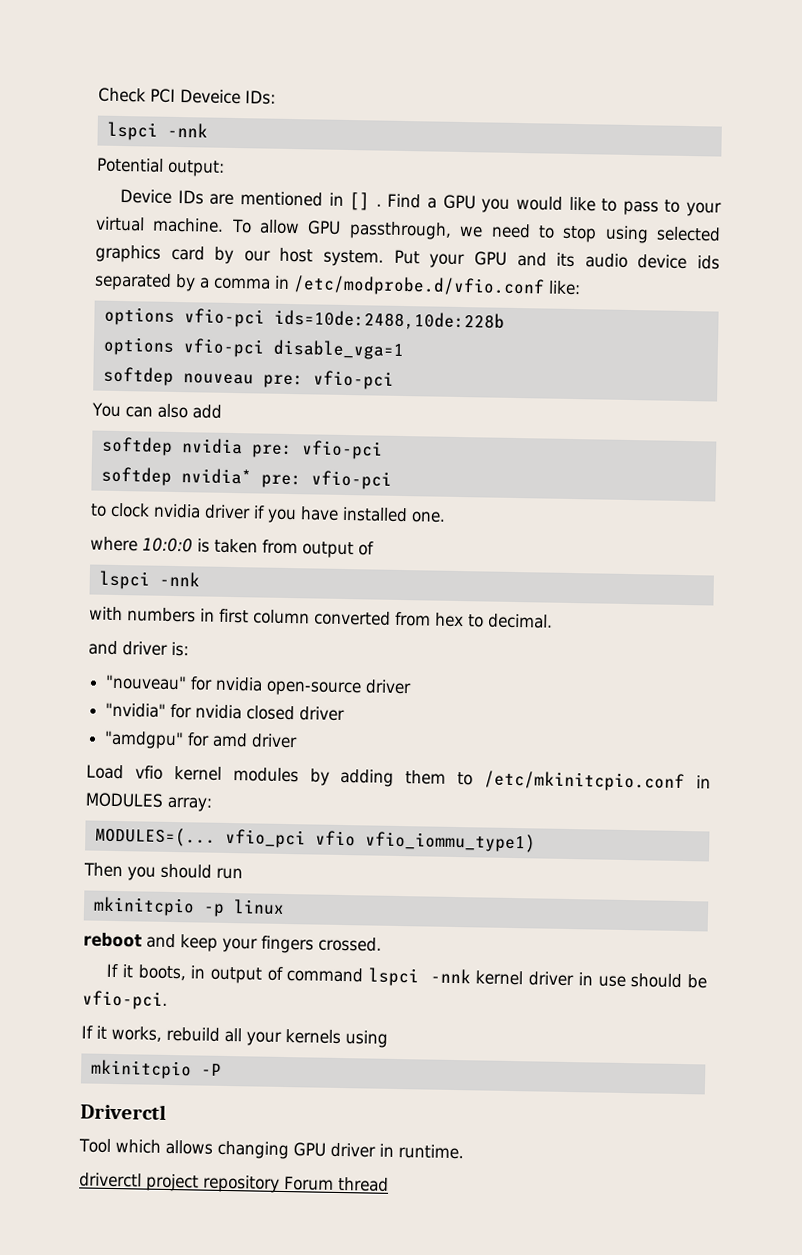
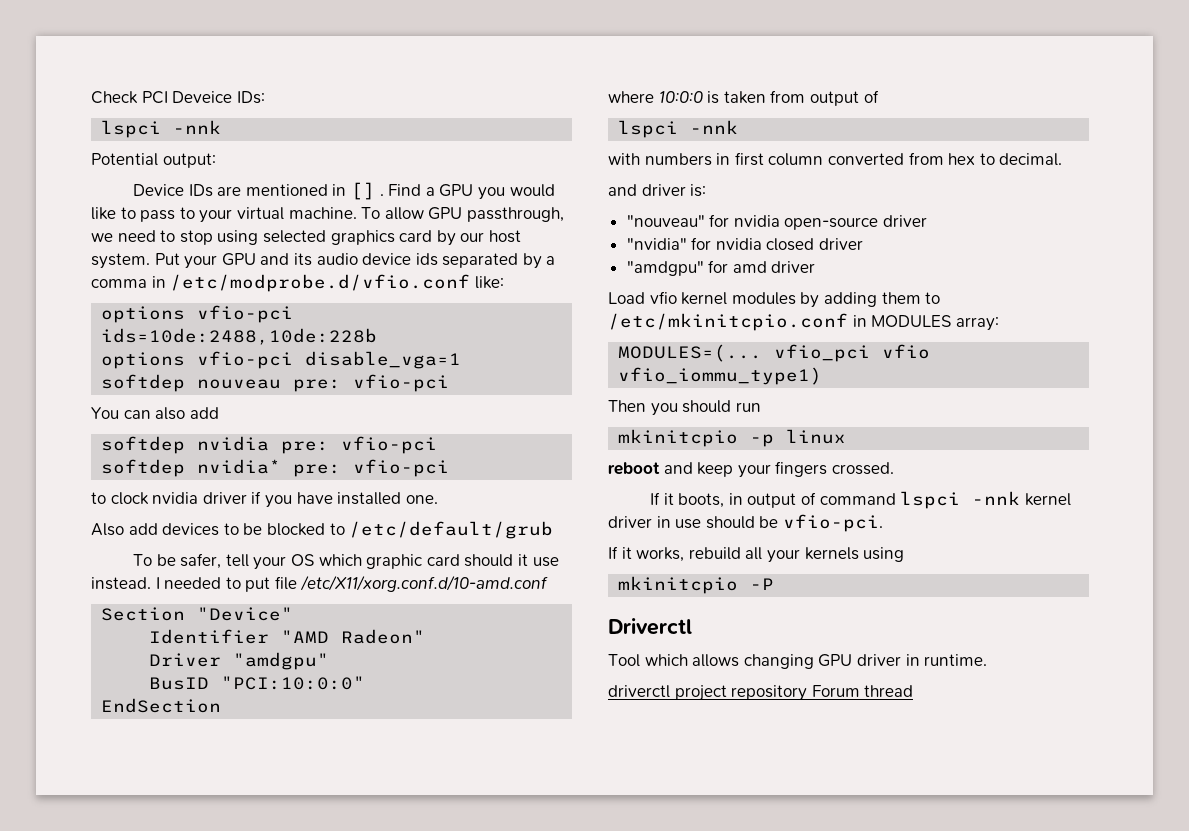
(446, 517) none -> [91,521,554,539] [133,553,559,570] [91,575,548,592] [101,607,294,621] [149,629,426,644] [149,652,330,670] [149,676,366,690] [101,698,222,713] // Also add devices to be blocked to /etc/default/grub // To be safer, tell your OS which graphic card should it use instead. I needed to put file /etc/X11/xorg.conf.d/10-amd.conf // Section "Device" // Identifier "AMD Radeon" // Driver "amdgpu" // BusID "PCI:10:0:0" // EndSection

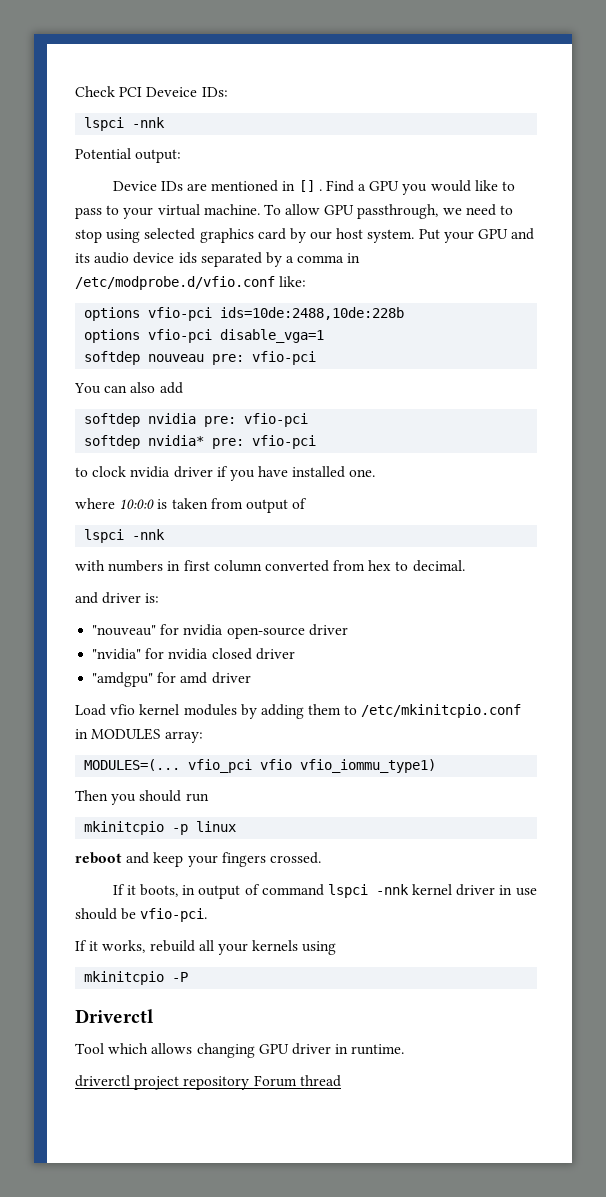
[91,521,554,539] [133,553,559,570] [91,575,548,592] [101,607,294,621] [149,629,426,644] [149,652,330,670] [149,676,366,690] [101,698,222,713] // Also add devices to be blocked to /etc/default/grub // To be safer, tell your OS which graphic card should it use instead. I needed to put file /etc/X11/xorg.conf.d/10-amd.conf // Section "Device" // Identifier "AMD Radeon" // Driver "amdgpu" // BusID "PCI:10:0:0" // EndSection -> (376, 473) none

